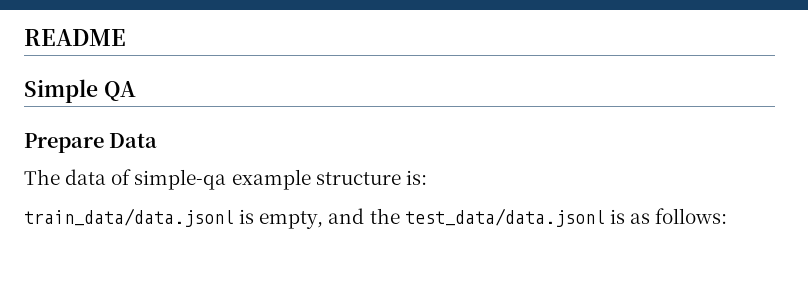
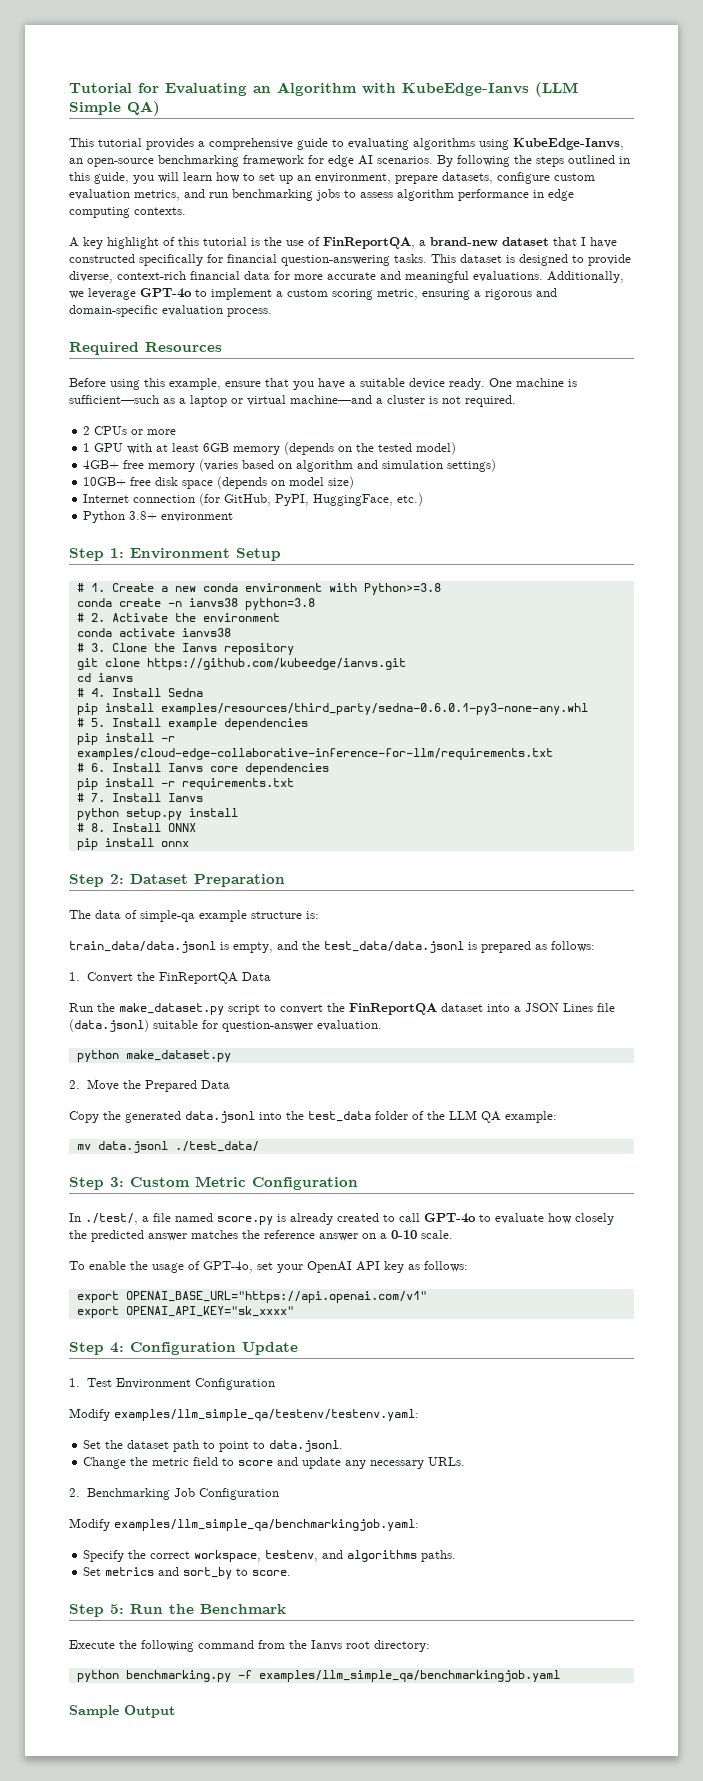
[24,29,126,46] [24,79,136,103] [24,133,158,153] README // Simple QA // Prepare Data -> [69,82,578,97] [69,101,160,116] [69,138,624,150] [69,155,630,167] [69,172,595,184] [69,189,574,201] [69,207,186,218] [69,237,617,249] [69,254,631,266] [69,271,624,283] [69,288,557,300] [69,305,272,317] [69,342,222,355] [69,378,577,390] [69,395,516,407] [83,426,177,435] [83,442,457,455] [83,459,497,472] [83,476,355,489] [83,493,424,506] [83,511,234,523] [69,548,281,561] [76,583,441,595] [76,598,315,610] [76,613,280,622] [76,628,231,637] [76,643,294,655] [76,658,406,670] [76,673,133,682] [76,688,203,697] [76,703,588,715] [76,718,308,730] [76,733,175,745] [76,748,553,760] [76,763,329,775] [76,778,294,790] [76,793,203,802] [76,808,238,820] [76,823,196,832] [76,838,189,850] [69,874,285,887] Tutorial for Evaluating an Algorithm with KubeEdge-Ianvs (LLM Simple QA) // This tutorial provides a comprehensive guide to evaluating algorithms using KubeEdge-Ianvs, an open-source benchmarking framework for edge AI scenarios. By following the steps outlined in this guide, you will learn how to set up an environment, prepare datasets, configure custom evaluation metrics, and run benchmarking jobs to assess algorithm performance in edge computing contexts. // A key highlight of this tutorial is the use of FinReportQA, a brand-new dataset that I have constructed specifically for financial question-answering tasks. This dataset is designed to provide diverse, context-rich financial data for more accurate and meaningful evaluations. Additionally, we leverage GPT-4o to implement a custom scoring metric, ensuring a rigorous and domain-specific evaluation process. // Required Resources // Before using this example, ensure that you have a suitable device ready. One machine is sufficient—such as a laptop or virtual machine—and a cluster is not required. // 2 CPUs or more // 1 GPU with at least 6GB memory (depends on the tested model) // 4GB+ free memory (varies based on algorithm and simulation settings) // 10GB+ free disk space (depends on model size) // Internet connection (for GitHub, PyPI, HuggingFace, etc.) // Python 3.8+ environment // Step 1: Environment Setup // # 1. Create a new conda environment with Python>=3.8 // conda create -n ianvs38 python=3.8 // # 2. Activate the environment // conda activate ianvs38 // # 3. Clone the Ianvs repository // git clone https://github.com/kubeedge/ianvs.git // cd ianvs // # 4. Install Sedna // pip install examples/resources/third_party/sedna-0.6.0.1-py3-none-any.whl // # 5. Install example dependencies // pip install -r examples/cloud-edge-collaborative-inference-for-llm/requirements.txt // # 6. Install Ianvs core dependencies // pip install -r requirements.txt // # 7. Install Ianvs // python setup.py install // # 8. Install ONNX // pip install onnx // Step 2: Dataset Preparation
[629,208,728,224] as follows: -> [481,941,595,953] [69,972,271,984] [69,1003,615,1015] [69,1019,382,1032] [76,1050,231,1062] [69,1079,230,1092] [69,1110,557,1123] [76,1141,259,1153] [69,1176,358,1190] [69,1213,614,1225] [69,1230,453,1242] [69,1261,468,1273] [76,1291,427,1303] [76,1306,294,1318] [69,1342,298,1355] [69,1378,275,1390] [69,1408,419,1421] [83,1440,344,1452] [83,1457,466,1469] [69,1488,279,1500] [69,1518,419,1531] [83,1550,457,1562] [83,1567,292,1579] [69,1604,286,1617] [69,1640,430,1652] [76,1670,560,1682] [69,1705,175,1718] prepared as follows: // 1. Convert the FinReportQA Data // Run the make_dataset.py script to convert the FinReportQA dataset into a JSON Lines file (data.jsonl) suitable for question-answer evaluation. // python make_dataset.py // 2. Move the Prepared Data // Copy the generated data.jsonl into the test_data folder of the LLM QA example: // mv data.jsonl ./test_data/ // Step 3: Custom Metric Configuration // In ./test/, a file named score.py is already created to call GPT-4o to evaluate how closely the predicted answer matches the reference answer on a 0-10 scale. // To enable the usage of GPT-4o, set your OpenAI API key as follows: // export OPENAI_BASE_URL="https://api.openai.com/v1" // export OPENAI_API_KEY="sk_xxxx" // Step 4: Configuration Update // 1. Test Environment Configuration // Modify examples/llm_simple_qa/testenv/testenv.yaml: // Set the dataset path to point to data.jsonl. // Change the metric field to score and update any necessary URLs. // 2. Benchmarking Job Configuration // Modify examples/llm_simple_qa/benchmarkingjob.yaml: // Specify the correct workspace, testenv, and algorithms paths. // Set metrics and sort_by to score. // Step 5: Run the Benchmark // Execute the following command from the Ianvs root directory: // python benchmarking.py -f examples/llm_simple_qa/benchmarkingjob.yaml // Sample Output

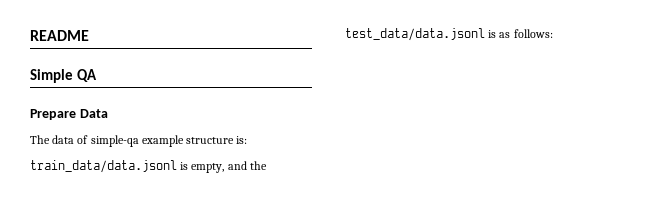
[69,82,578,97] [69,101,160,116] [69,138,624,150] [69,155,630,167] [69,172,595,184] [69,189,574,201] [69,207,186,218] [69,237,617,249] [69,254,631,266] [69,271,624,283] [69,288,557,300] [69,305,272,317] [69,342,222,355] [69,378,577,390] [69,395,516,407] [83,426,177,435] [83,442,457,455] [83,459,497,472] [83,476,355,489] [83,493,424,506] [83,511,234,523] [69,548,281,561] [76,583,441,595] [76,598,315,610] [76,613,280,622] [76,628,231,637] [76,643,294,655] [76,658,406,670] [76,673,133,682] [76,688,203,697] [76,703,588,715] [76,718,308,730] [76,733,175,745] [76,748,553,760] [76,763,329,775] [76,778,294,790] [76,793,203,802] [76,808,238,820] [76,823,196,832] [76,838,189,850] [69,874,285,887] Tutorial for Evaluating an Algorithm with KubeEdge-Ianvs (LLM Simple QA) // This tutorial provides a comprehensive guide to evaluating algorithms using KubeEdge-Ianvs, an open-source benchmarking framework for edge AI scenarios. By following the steps outlined in this guide, you will learn how to set up an environment, prepare datasets, configure custom evaluation metrics, and run benchmarking jobs to assess algorithm performance in edge computing contexts. // A key highlight of this tutorial is the use of FinReportQA, a brand-new dataset that I have constructed specifically for financial question-answering tasks. This dataset is designed to provide diverse, context-rich financial data for more accurate and meaningful evaluations. Additionally, we leverage GPT-4o to implement a custom scoring metric, ensuring a rigorous and domain-specific evaluation process. // Required Resources // Before using this example, ensure that you have a suitable device ready. One machine is sufficient—such as a laptop or virtual machine—and a cluster is not required. // 2 CPUs or more // 1 GPU with at least 6GB memory (depends on the tested model) // 4GB+ free memory (varies based on algorithm and simulation settings) // 10GB+ free disk space (depends on model size) // Internet connection (for GitHub, PyPI, HuggingFace, etc.) // Python 3.8+ environment // Step 1: Environment Setup // # 1. Create a new conda environment with Python>=3.8 // conda create -n ianvs38 python=3.8 // # 2. Activate the environment // conda activate ianvs38 // # 3. Clone the Ianvs repository // git clone https://github.com/kubeedge/ianvs.git // cd ianvs // # 4. Install Sedna // pip install examples/resources/third_party/sedna-0.6.0.1-py3-none-any.whl // # 5. Install example dependencies // pip install -r examples/cloud-edge-collaborative-inference-for-llm/requirements.txt // # 6. Install Ianvs core dependencies // pip install -r requirements.txt // # 7. Install Ianvs // python setup.py install // # 8. Install ONNX // pip install onnx // Step 2: Dataset Preparation -> [30,30,89,41] [30,69,97,83] [30,109,108,120] README // Simple QA // Prepare Data
[481,941,595,953] [69,972,271,984] [69,1003,615,1015] [69,1019,382,1032] [76,1050,231,1062] [69,1079,230,1092] [69,1110,557,1123] [76,1141,259,1153] [69,1176,358,1190] [69,1213,614,1225] [69,1230,453,1242] [69,1261,468,1273] [76,1291,427,1303] [76,1306,294,1318] [69,1342,298,1355] [69,1378,275,1390] [69,1408,419,1421] [83,1440,344,1452] [83,1457,466,1469] [69,1488,279,1500] [69,1518,419,1531] [83,1550,457,1562] [83,1567,292,1579] [69,1604,286,1617] [69,1640,430,1652] [76,1670,560,1682] [69,1705,175,1718] prepared as follows: // 1. Convert the FinReportQA Data // Run the make_dataset.py script to convert the FinReportQA dataset into a JSON Lines file (data.jsonl) suitable for question-answer evaluation. // python make_dataset.py // 2. Move the Prepared Data // Copy the generated data.jsonl into the test_data folder of the LLM QA example: // mv data.jsonl ./test_data/ // Step 3: Custom Metric Configuration // In ./test/, a file named score.py is already created to call GPT-4o to evaluate how closely the predicted answer matches the reference answer on a 0-10 scale. // To enable the usage of GPT-4o, set your OpenAI API key as follows: // export OPENAI_BASE_URL="https://api.openai.com/v1" // export OPENAI_API_KEY="sk_xxxx" // Step 4: Configuration Update // 1. Test Environment Configuration // Modify examples/llm_simple_qa/testenv/testenv.yaml: // Set the dataset path to point to data.jsonl. // Change the metric field to score and update any necessary URLs. // 2. Benchmarking Job Configuration // Modify examples/llm_simple_qa/benchmarkingjob.yaml: // Specify the correct workspace, testenv, and algorithms paths. // Set metrics and sort_by to score. // Step 5: Run the Benchmark // Execute the following command from the Ianvs root directory: // python benchmarking.py -f examples/llm_simple_qa/benchmarkingjob.yaml // Sample Output -> [499,29,553,38] as follows:

